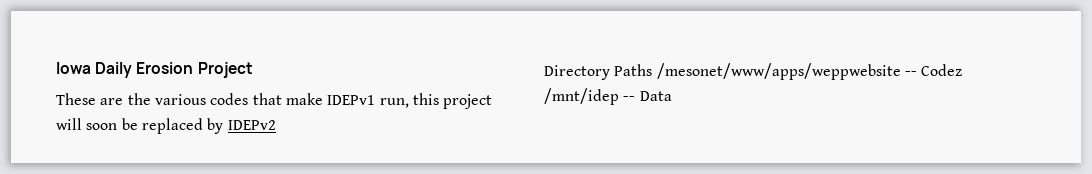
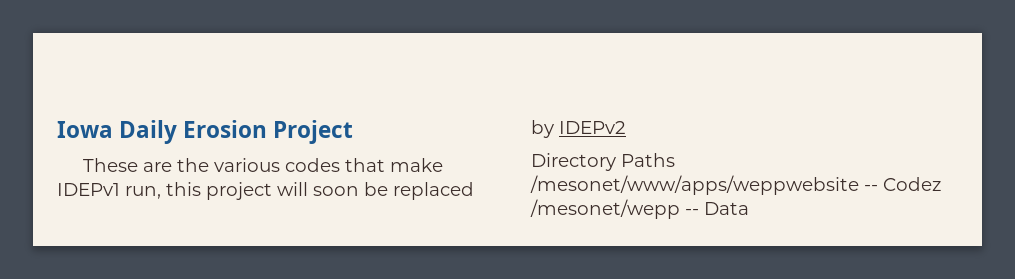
[544,88,619,105] /mnt/idep -> [530,199,680,219] /mesonet/wepp

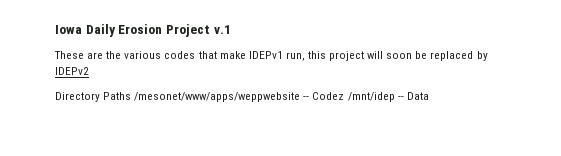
(354, 132) none -> [213,25,231,34] v.1
[530,199,680,219] /mesonet/wepp -> [347,92,395,102] /mnt/idep

